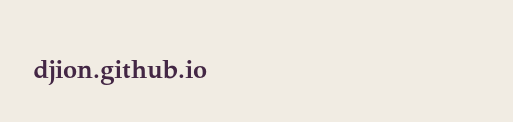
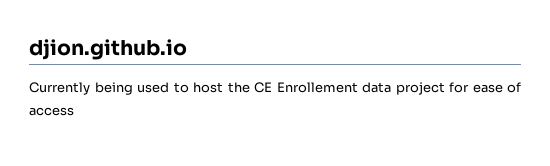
(207, 72) none -> [29,82,521,95] [29,107,74,116] // Currently being used to host the CE Enrollement data project for ease of access

